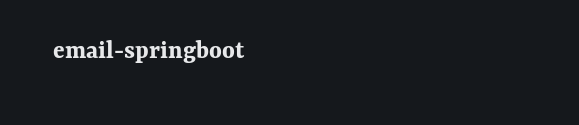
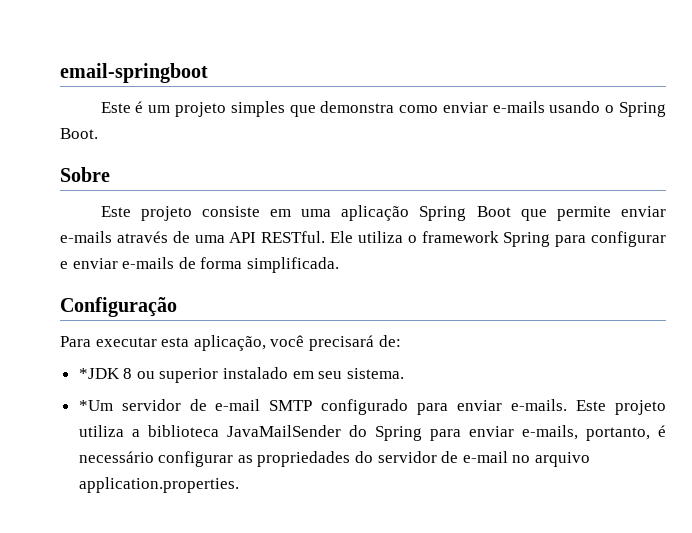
(245, 51) none -> [100,101,666,117] [60,128,98,139] [60,167,110,182] [100,205,666,221] [60,231,666,247] [60,257,339,273] [60,297,177,317] [60,335,401,351] [78,367,404,383] [78,399,666,415] [78,425,666,441] [78,451,591,467] [78,477,239,493] // Este é um projeto simples que demonstra como enviar e-mails usando o Spring Boot. // Sobre // Este projeto consiste em uma aplicação Spring Boot que permite enviar e-mails através de uma API RESTful. Ele utiliza o framework Spring para configurar e enviar e-mails de forma simplificada. // Configuração // Para executar esta aplicação, você precisará de: // *JDK 8 ou superior instalado em seu sistema. // *Um servidor de e-mail SMTP configurado para enviar e-mails. Este projeto utiliza a biblioteca JavaMailSender do Spring para enviar e-mails, portanto, é necessário configurar as propriedades do servidor de e-mail no arquivo application.properties.

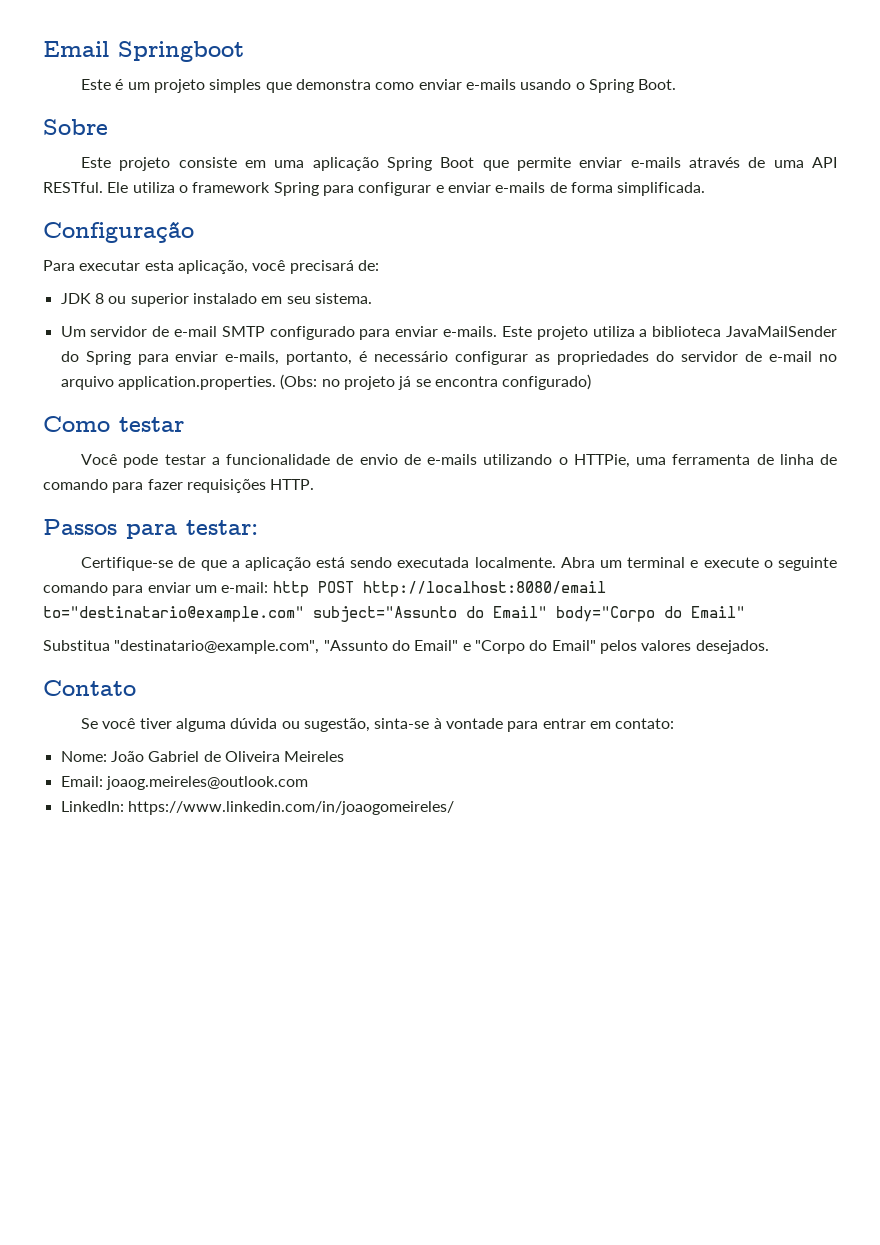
[60,63,208,83] email-springboot -> [43,41,244,62] Email Springboot
[78,368,120,379] *JDK -> [60,293,91,304] JDK
[78,400,113,411] *Um -> [60,326,86,337] Um
(239, 485) none -> [280,374,592,390] [43,416,184,432] [81,454,838,468] [43,479,315,493] [43,519,258,539] [81,557,837,571] [43,581,606,597] [43,606,745,622] [43,640,769,654] [43,680,136,696] [81,718,675,732] [60,751,345,762] [60,776,308,790] [60,801,454,815] (Obs: no projeto já se encontra configurado) // Como testar // Você pode testar a funcionalidade de envio de e-mails utilizando o HTTPie, uma ferramenta de linha de comando para fazer requisições HTTP. // Passos para testar: // Certifique-se de que a aplicação está sendo executada localmente. Abra um terminal e execute o seguinte comando para enviar um e-mail: http POST http://localhost:8080/email to="destinatario@example.com" subject="Assunto do Email" body="Corpo do Email" // Substitua "destinatario@example.com", "Assunto do Email" e "Corpo do Email" pelos valores desejados. // Contato // Se você tiver alguma dúvida ou sugestão, sinta-se à vontade para entrar em contato: // Nome: João Gabriel de Oliveira Meireles // Email: joaog.meireles@outlook.com // LinkedIn: https://www.linkedin.com/in/joaogomeireles/

